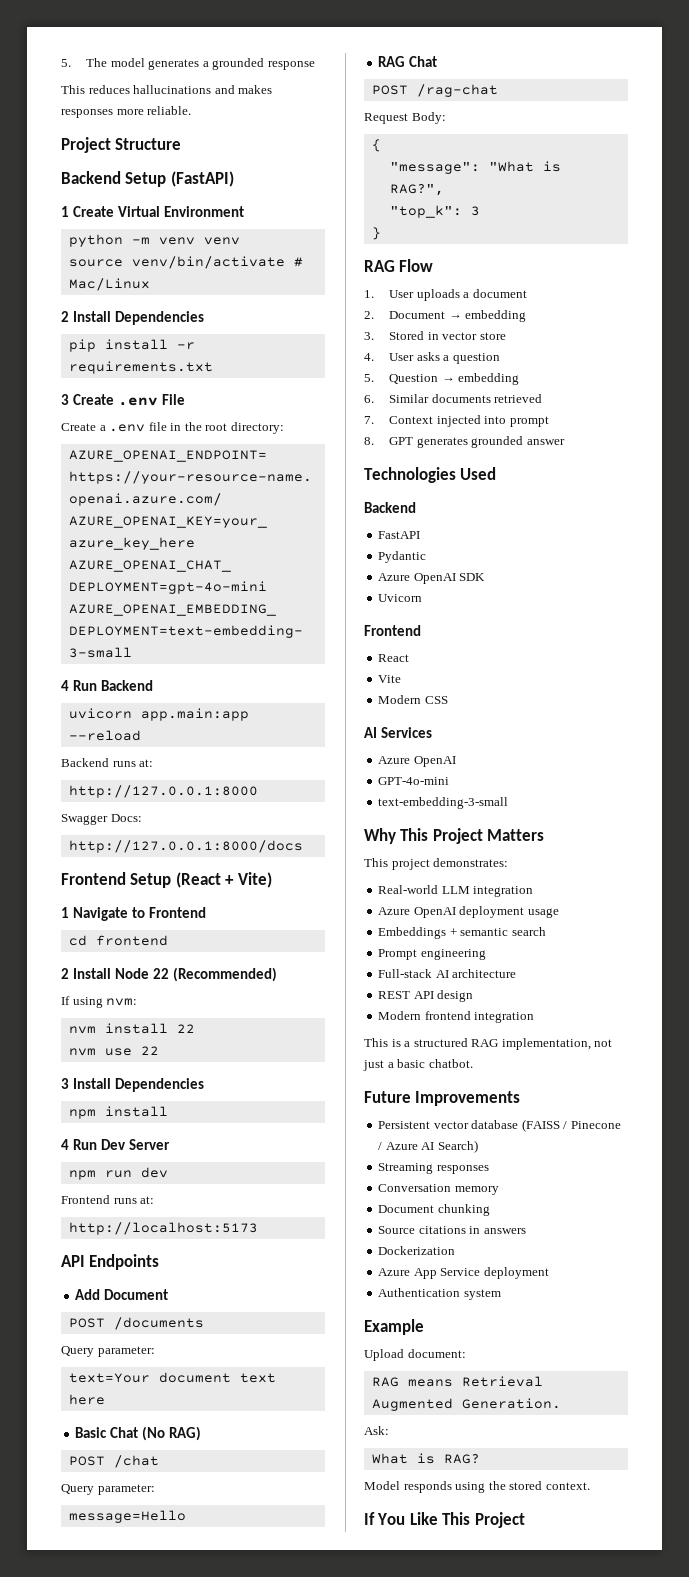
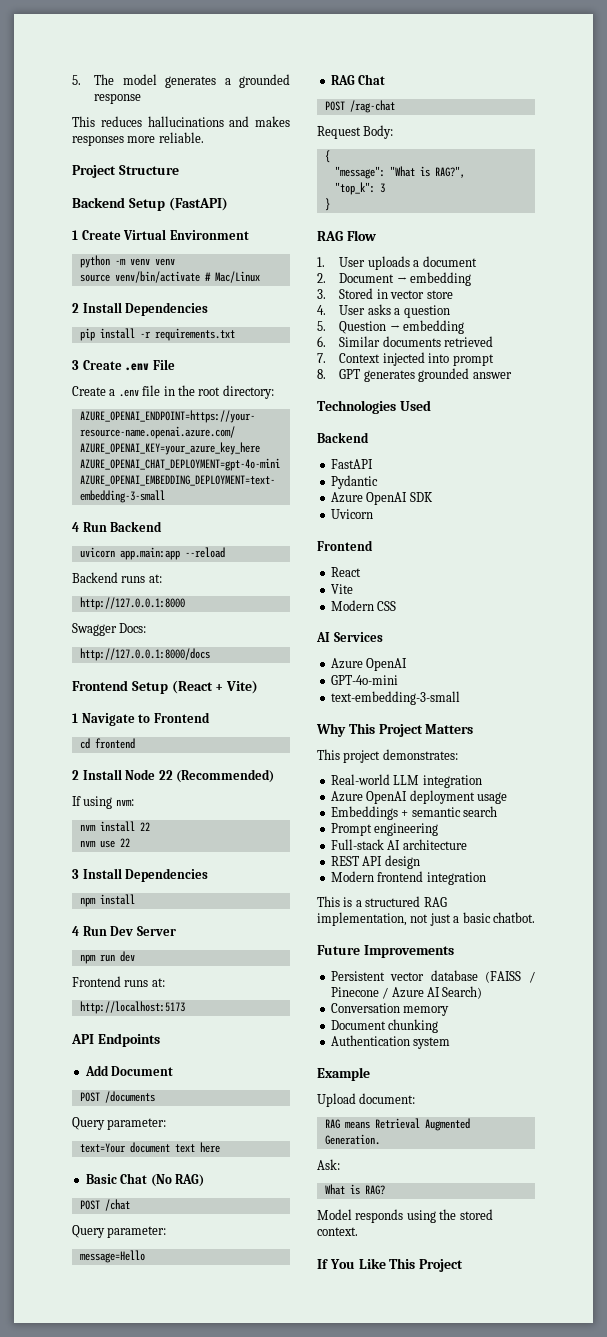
[378,1163,489,1174] // Streaming responses -> (483, 992) none
[378,1226,526,1234] [378,1246,456,1255] [378,1267,549,1279] // Source citations in answers // Dockerization // Azure App Service deployment -> (439, 1026) none

